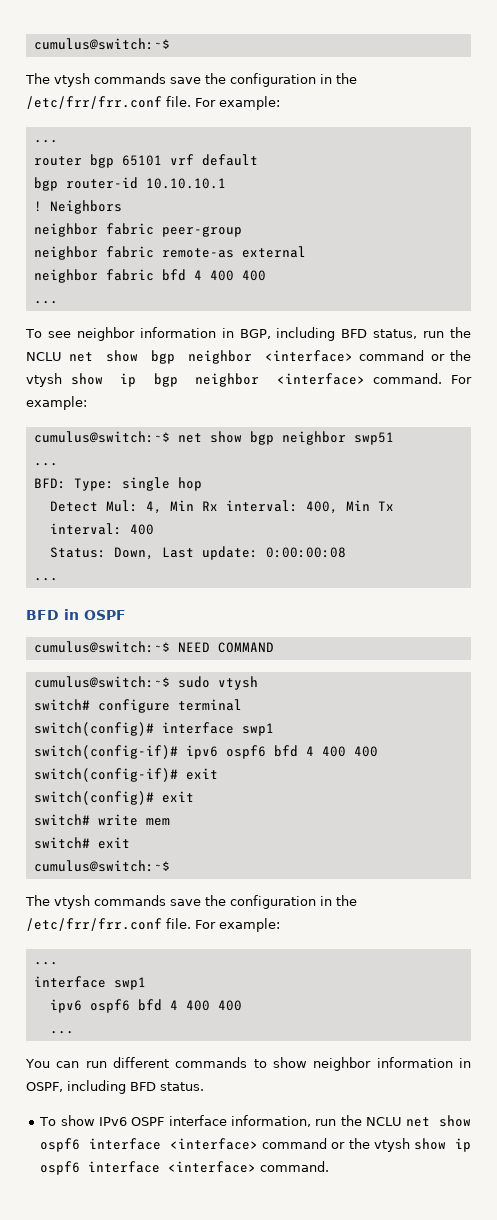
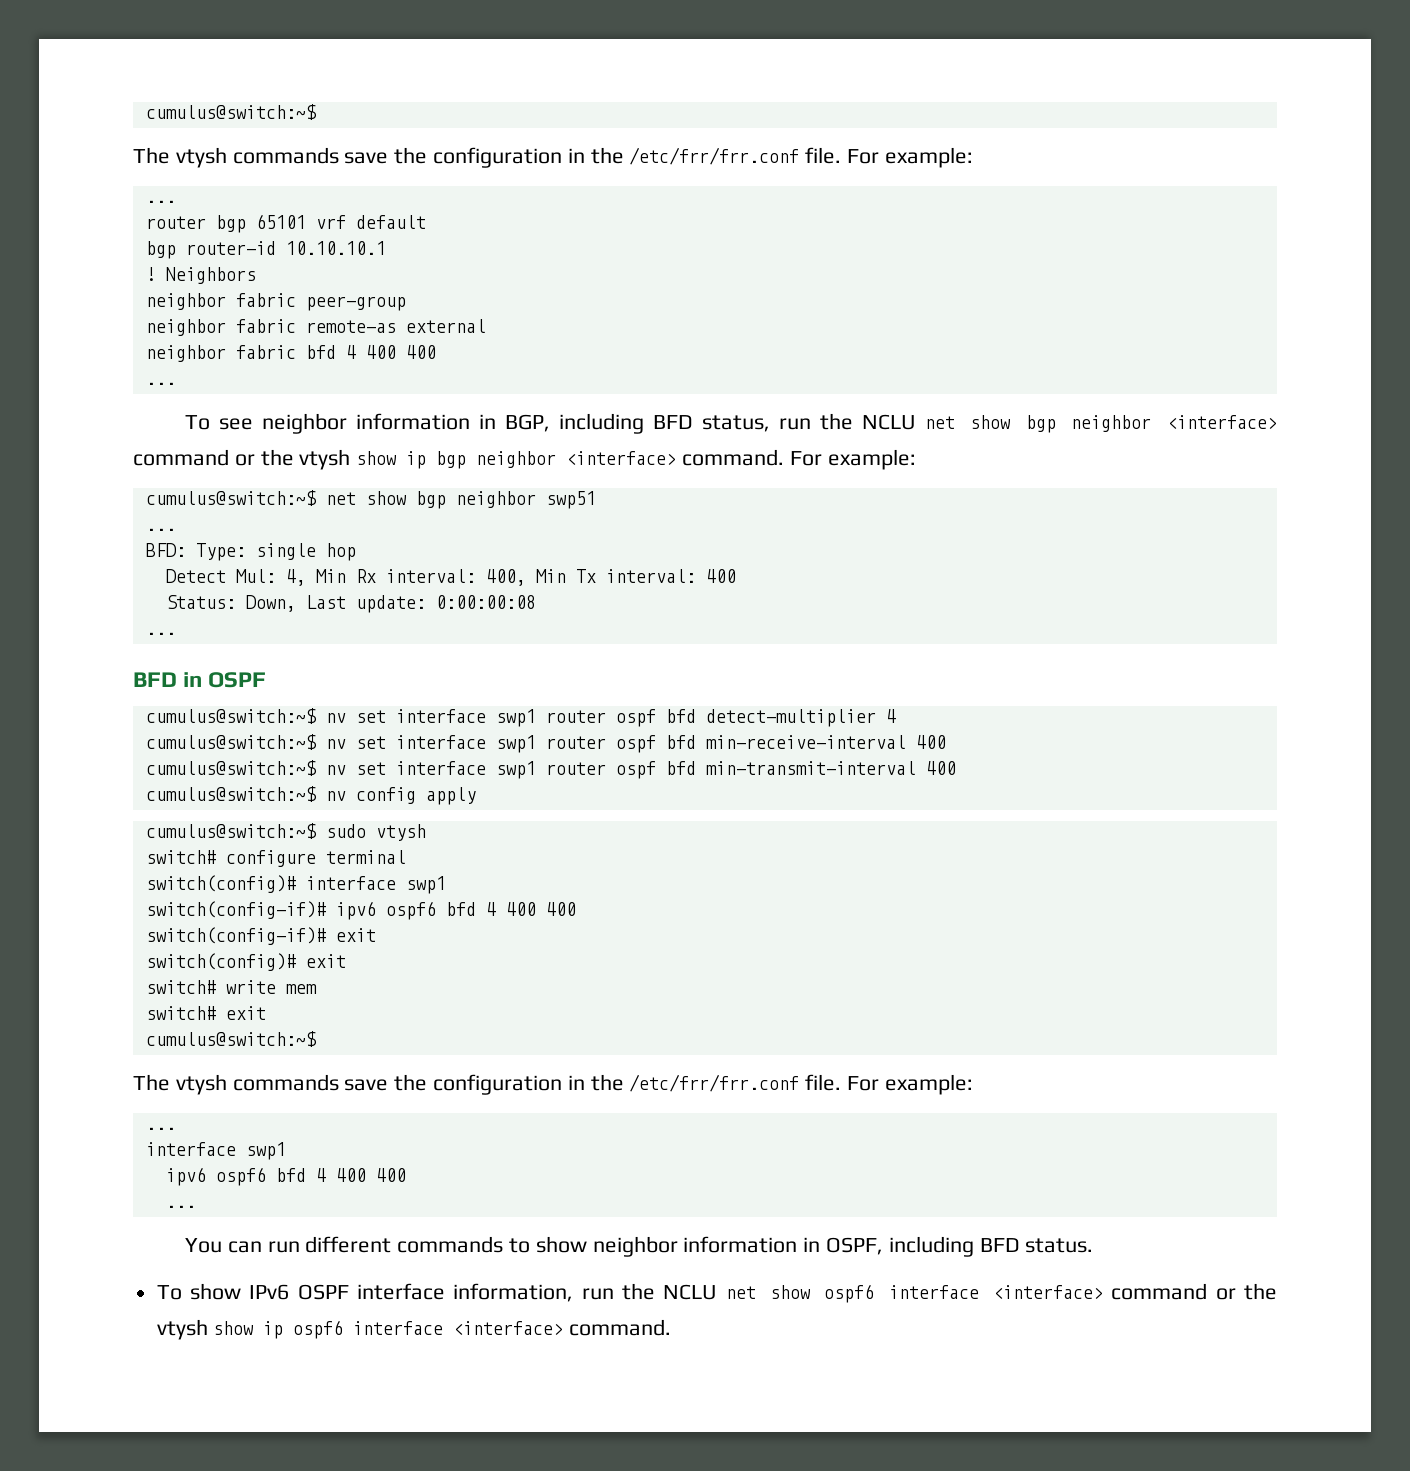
[177,642,274,653] NEED COMMAND -> [325,709,896,727] [145,734,946,753] [145,760,956,779] [145,786,476,805] nv set interface swp1 router ospf bfd detect-multiplier 4 // cumulus@switch:~$ nv set interface swp1 router ospf bfd min-receive-interval 400 // cumulus@switch:~$ nv set interface swp1 router ospf bfd min-transmit-interval 400 // cumulus@switch:~$ nv config apply

